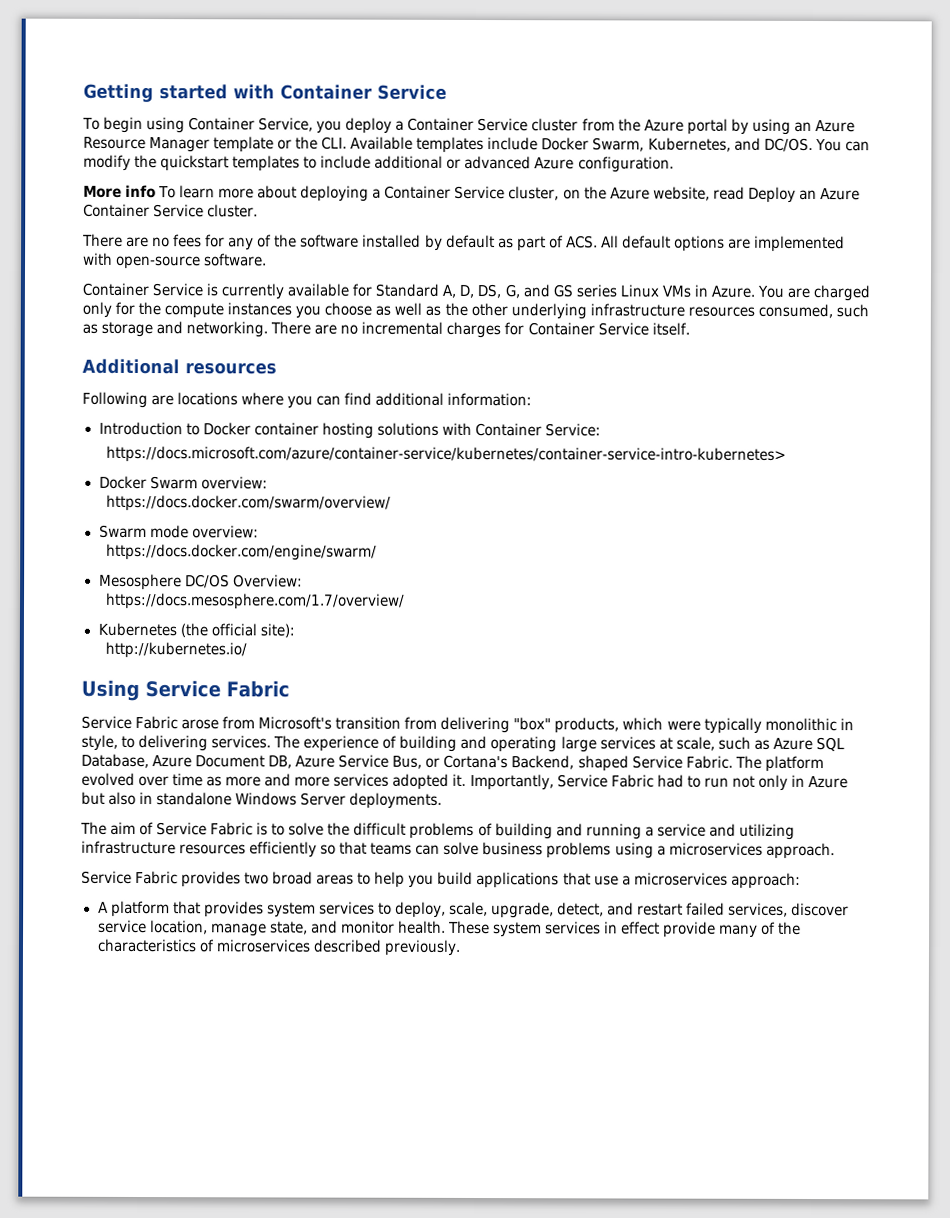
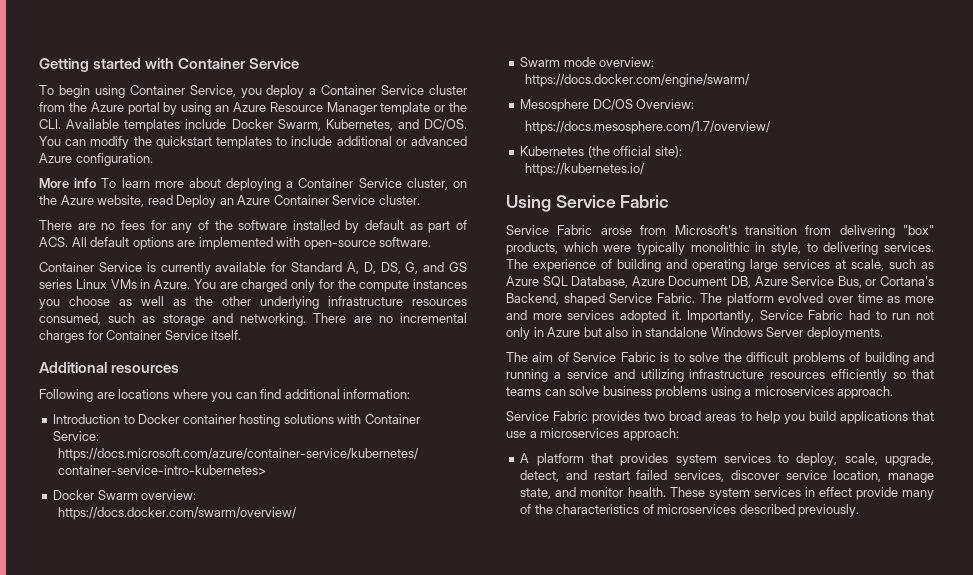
[104,641,247,659] http://kubernetes.io/ -> [525,163,646,176] https://kubernetes.io/

